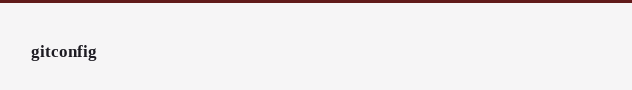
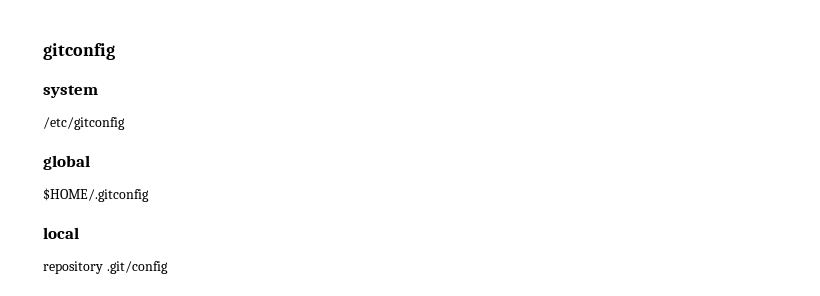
(97, 53) none -> [43,85,98,98] [43,117,125,130] [43,155,90,170] [43,188,149,202] [43,227,79,239] [43,261,168,274] // system // /etc/gitconfig // global // $HOME/.gitconfig // local // repository .git/config

